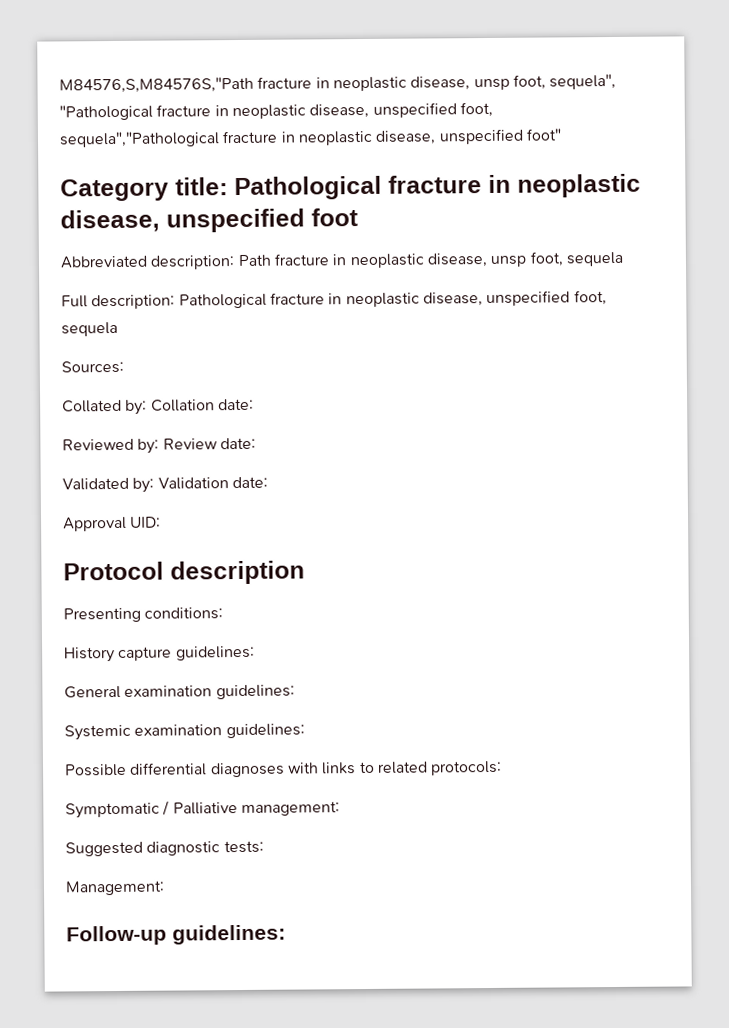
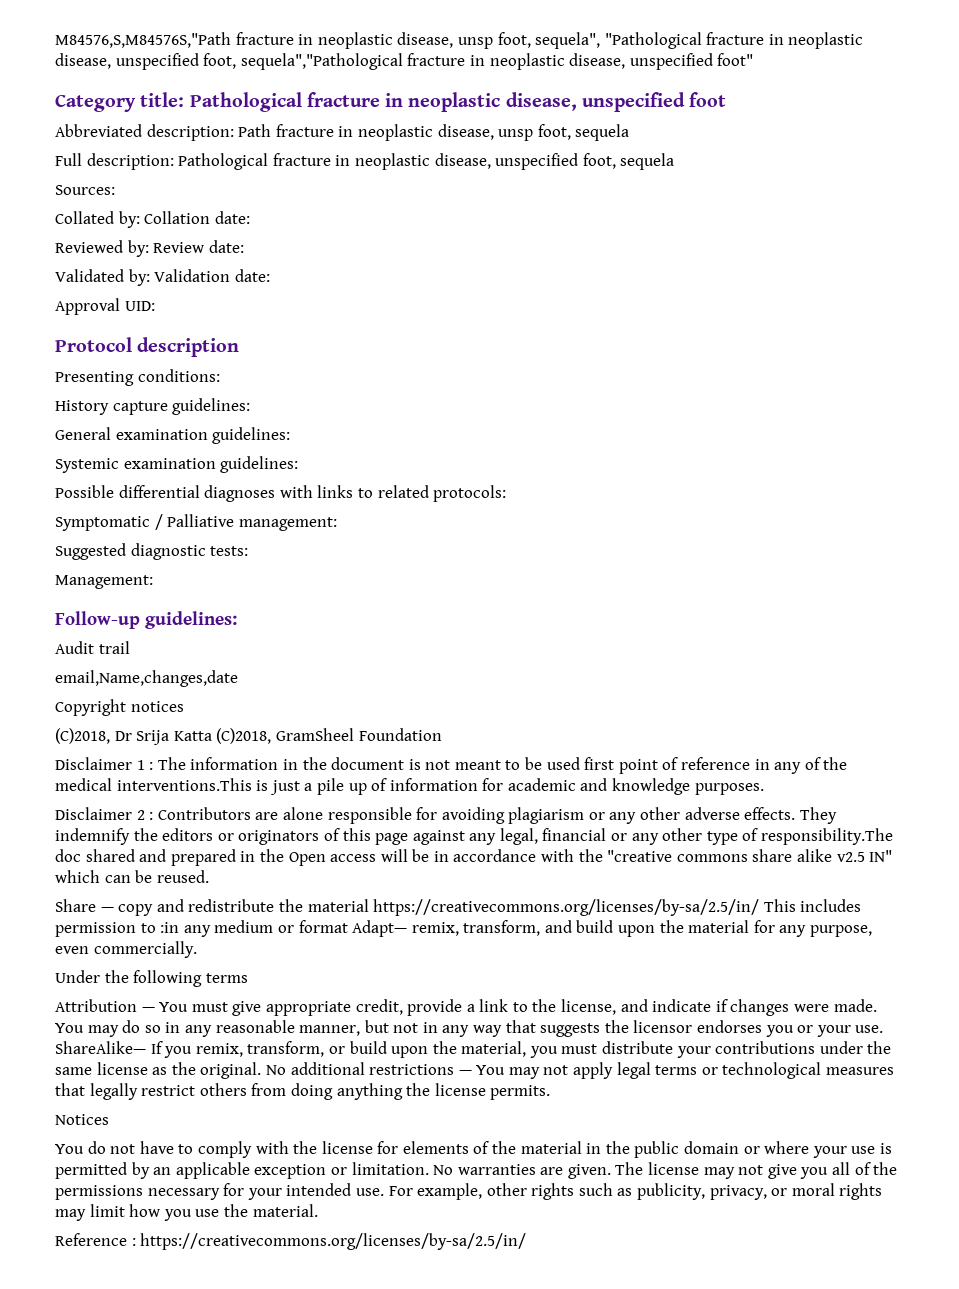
(286, 934) none -> [55,641,130,654] [55,670,238,687] [55,699,184,716] [55,728,442,745] [55,757,848,774] [55,778,764,795] [55,807,837,824] [55,828,894,845] [55,849,893,866] [55,870,209,883] [55,899,862,916] [55,920,873,937] [55,941,197,958] [55,970,248,987] [55,999,877,1016] [55,1020,884,1037] [55,1041,892,1058] [55,1062,895,1079] [55,1083,551,1100] [55,1114,109,1125] [55,1141,892,1158] [55,1162,898,1179] [55,1183,883,1200] [55,1204,318,1221] [55,1233,527,1250] // Audit trail // email,Name,changes,date // Copyright notices // (C)2018, Dr Srija Katta (C)2018, GramSheel Foundation // Disclaimer 1 : The information in the document is not meant to be used first point of reference in any of the medical interventions.This is just a pile up of information for academic and knowledge purposes. // Disclaimer 2 : Contributors are alone responsible for avoiding plagiarism or any other adverse effects. They indemnify the editors or originators of this page against any legal, financial or any other type of responsibility.The doc shared and prepared in the Open access will be in accordance with the "creative commons share alike v2.5 IN" which can be reused. // Share — copy and redistribute the material https://creativecommons.org/licenses/by-sa/2.5/in/ This includes permission to :in any medium or format Adapt— remix, transform, and build upon the material for any purpose, even commercially. // Under the following terms // Attribution — You must give appropriate credit, provide a link to the license, and indicate if changes were made. You may do so in any reasonable manner, but not in any way that suggests the licensor endorses you or your use. ShareAlike— If you remix, transform, or build upon the material, you must distribute your contributions under the same license as the original. No additional restrictions — You may not apply legal terms or technological measures that legally restrict others from doing anything the license permits. // Notices // You do not have to comply with the license for elements of the material in the public domain or where your use is permitted by an applicable exception or limitation. No warranties are given. The license may not give you all of the permissions necessary for your intended use. For example, other rights such as publicity, privacy, or moral rights may limit how you use the material. // Reference : https://creativecommons.org/licenses/by-sa/2.5/in/

